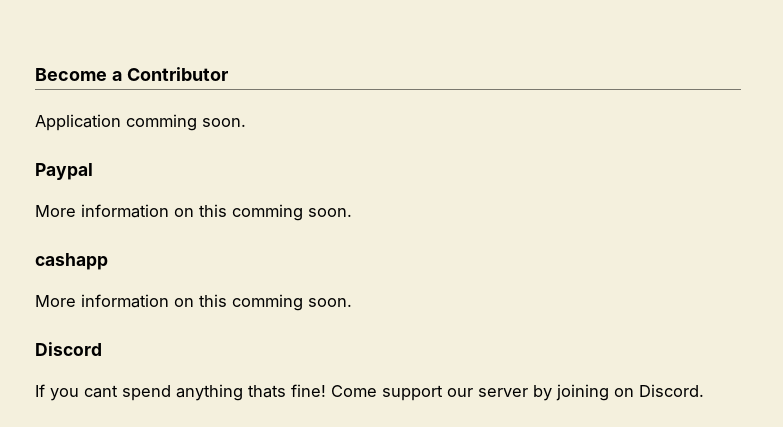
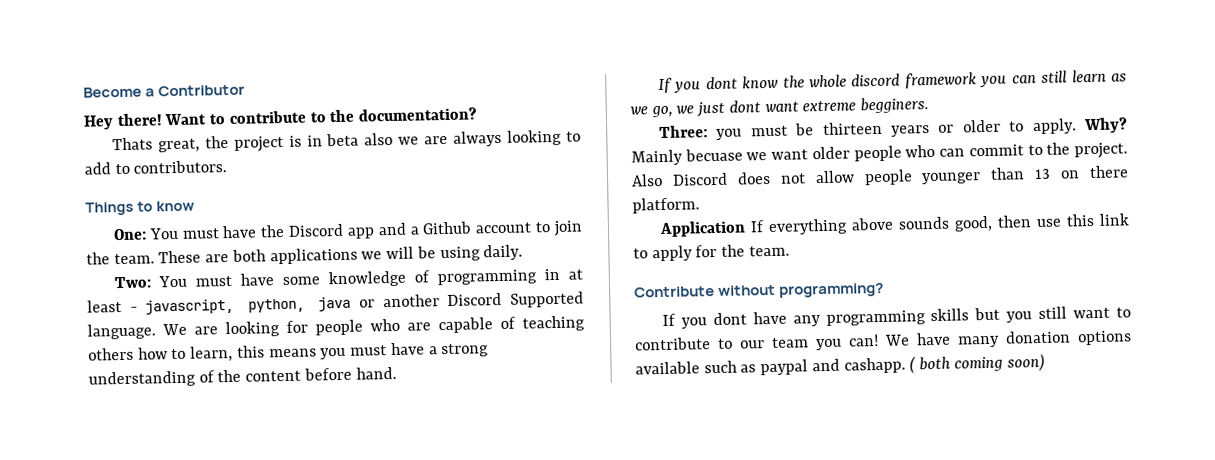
[35,114,246,131] [35,163,93,180] [35,204,352,221] [35,253,108,270] [35,294,352,311] [35,342,102,356] [35,384,704,401] Application comming soon. // Paypal // More information on this comming soon. // cashapp // More information on this comming soon. // Discord // If you cant spend anything thats fine! Come support our server by joining on Discord. -> [83,107,478,130] [111,129,581,153] [84,160,228,175] [85,200,195,216] [112,220,583,241] [86,244,524,265] [113,268,584,289] [87,291,584,315] [87,315,585,340] [88,342,490,362] [88,366,397,388] [657,69,1127,94] [630,97,930,118] [658,117,1128,140] [631,142,1128,166] [631,165,1129,187] [632,197,700,214] [658,213,1130,238] [633,244,790,262] [634,282,885,298] [661,306,1131,329] [635,330,1132,351] [635,353,1045,376] Hey there! Want to contribute to the documentation? // Thats great, the project is in beta also we are always looking to add to contributors. // Things to know // One: You must have the Discord app and a Github account to join the team. These are both applications we will be using daily. // Two: You must have some knowledge of programming in at least - javascript, python, java or another Discord Supported language. We are looking for people who are capable of teaching others how to learn, this means you must have a strong understanding of the content before hand. // If you dont know the whole discord framework you can still learn as we go, we just dont want extreme begginers. // Three: you must be thirteen years or older to apply. Why? Mainly becuase we want older people who can commit to the project. Also Discord does not allow people younger than 13 on there platform. // Application If everything above sounds good, then use this link to apply for the team. // Contribute without programming? // If you dont have any programming skills but you still want to contribute to our team you can! We have many donation options available such as paypal and cashapp. ( both coming soon)

